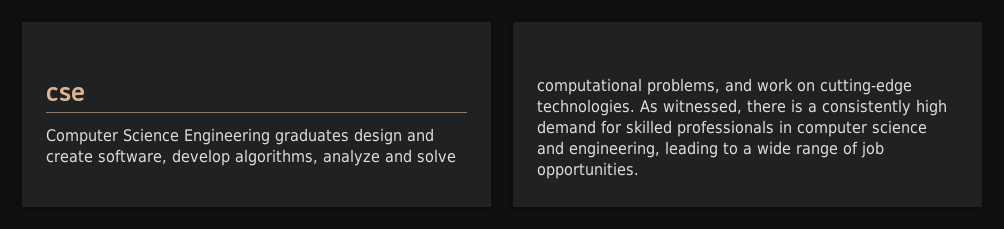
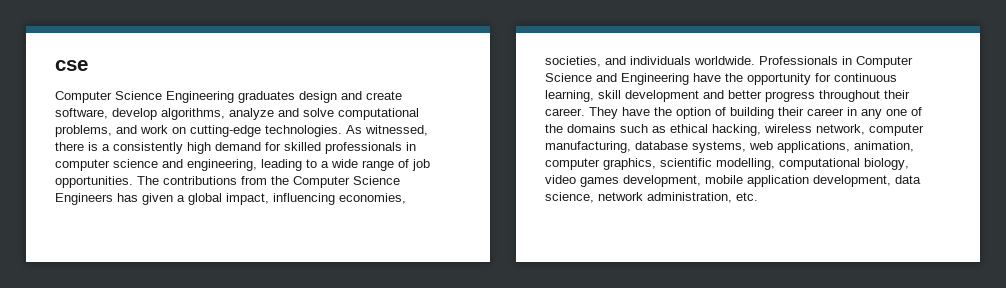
(639, 170) none -> [137,176,400,188] [55,193,406,205] [545,56,913,68] [545,73,897,85] [545,90,910,102] [545,107,922,119] [545,124,924,136] [545,141,914,153] [545,158,909,170] [545,175,921,187] [545,192,758,203] The contributions from the Computer Science Engineers has given a global impact, influencing economies, societies, and individuals worldwide. Professionals in Computer Science and Engineering have the opportunity for continuous learning, skill development and better progress throughout their career. They have the option of building their career in any one of the domains such as ethical hacking, wireless network, computer manufacturing, database systems, web applications, animation, computer graphics, scientific modelling, computational biology, video games development, mobile application development, data science, network administration, etc.

